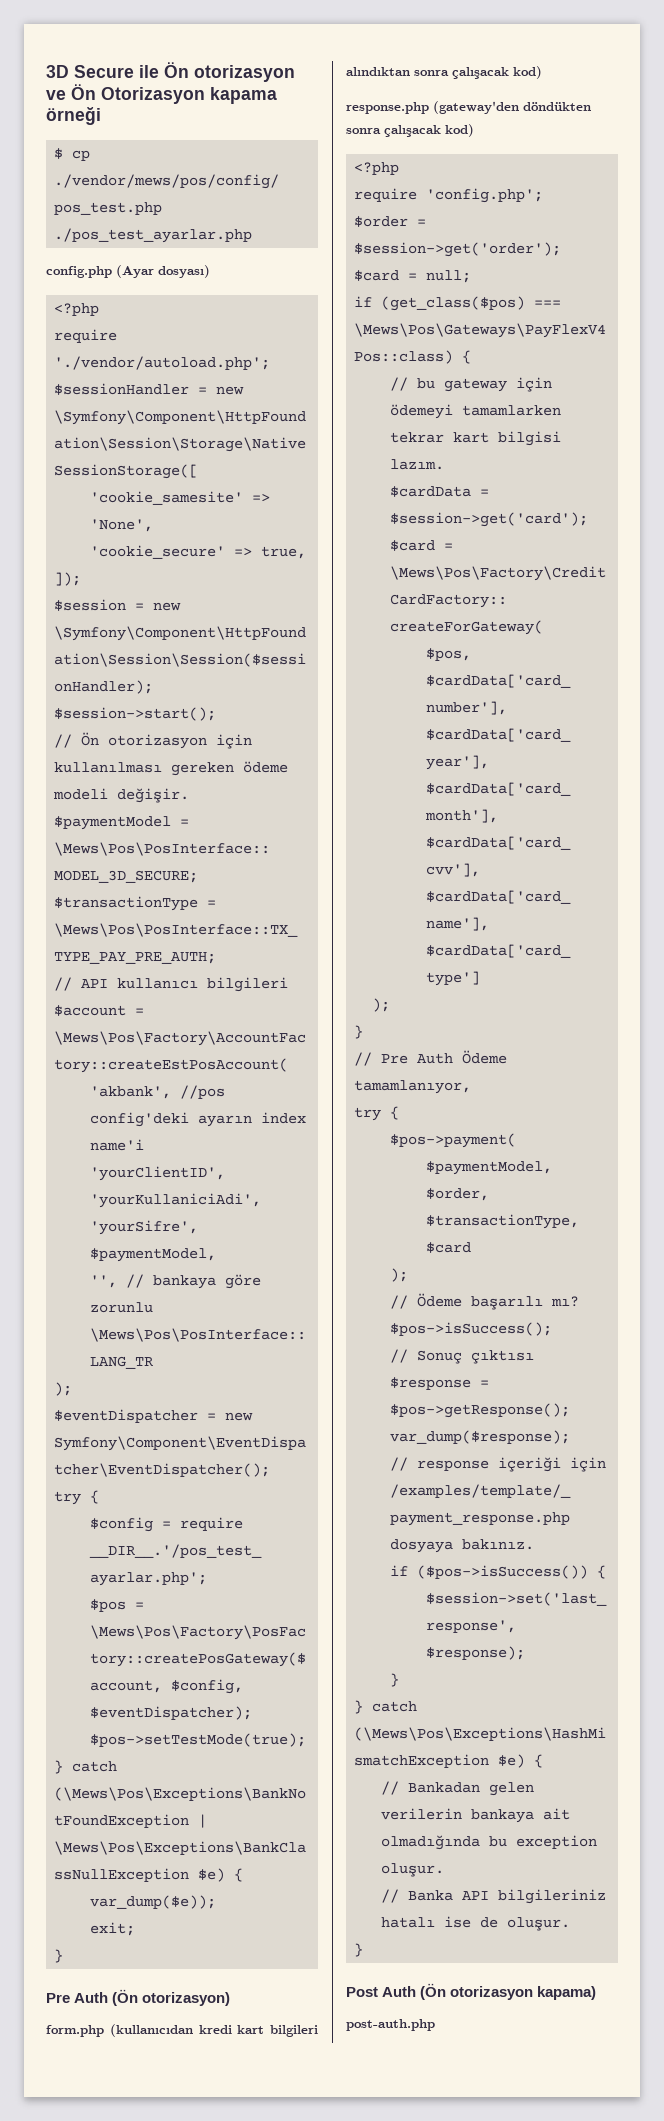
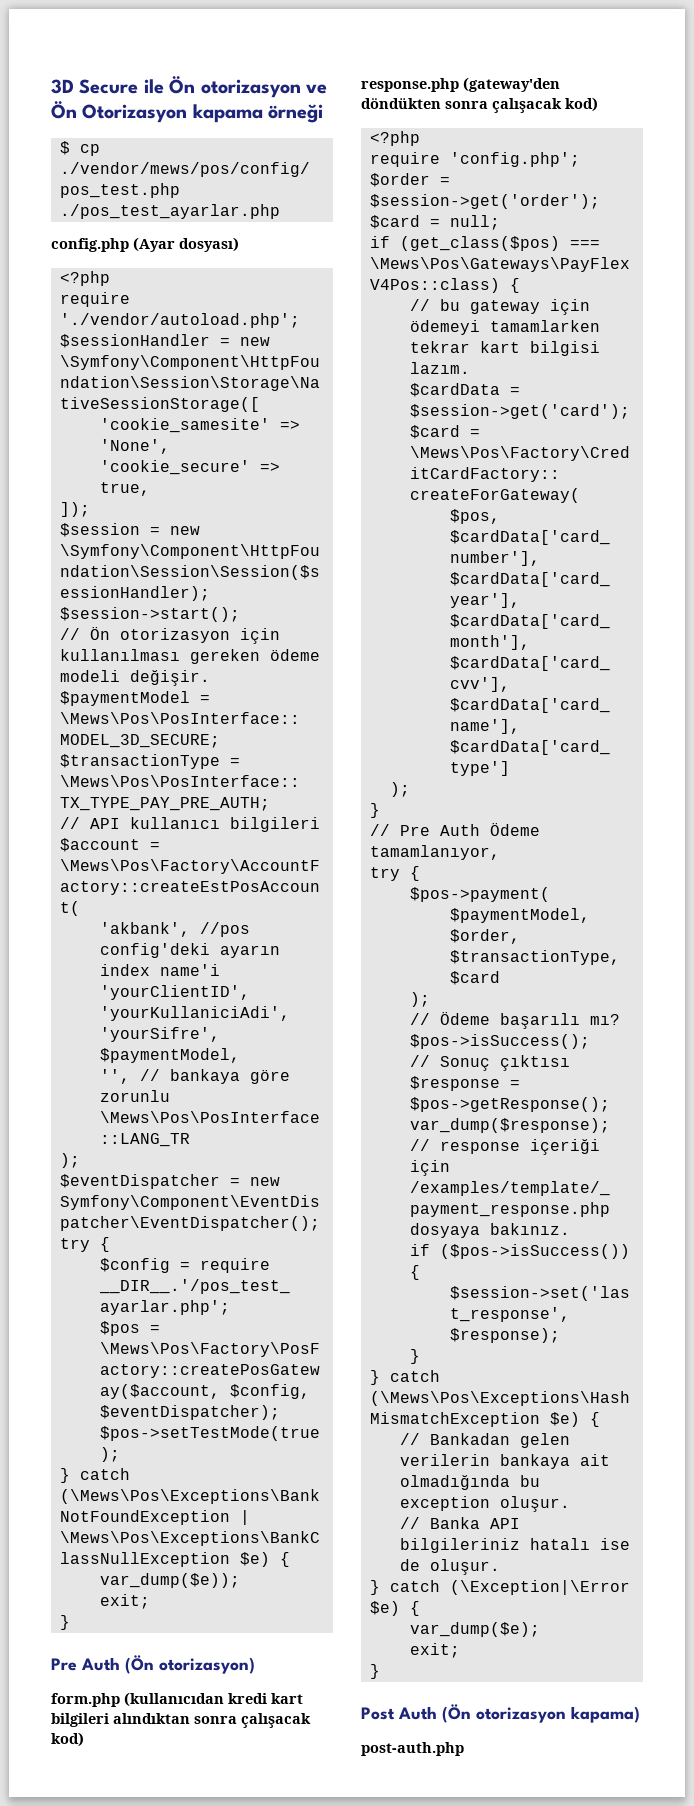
(570, 1924) none -> [369,1580,630,1595] [369,1601,420,1616] [409,1622,540,1637] [409,1643,460,1658] // } catch (\Exception|\Error $e) { // var_dump($e); // exit;

